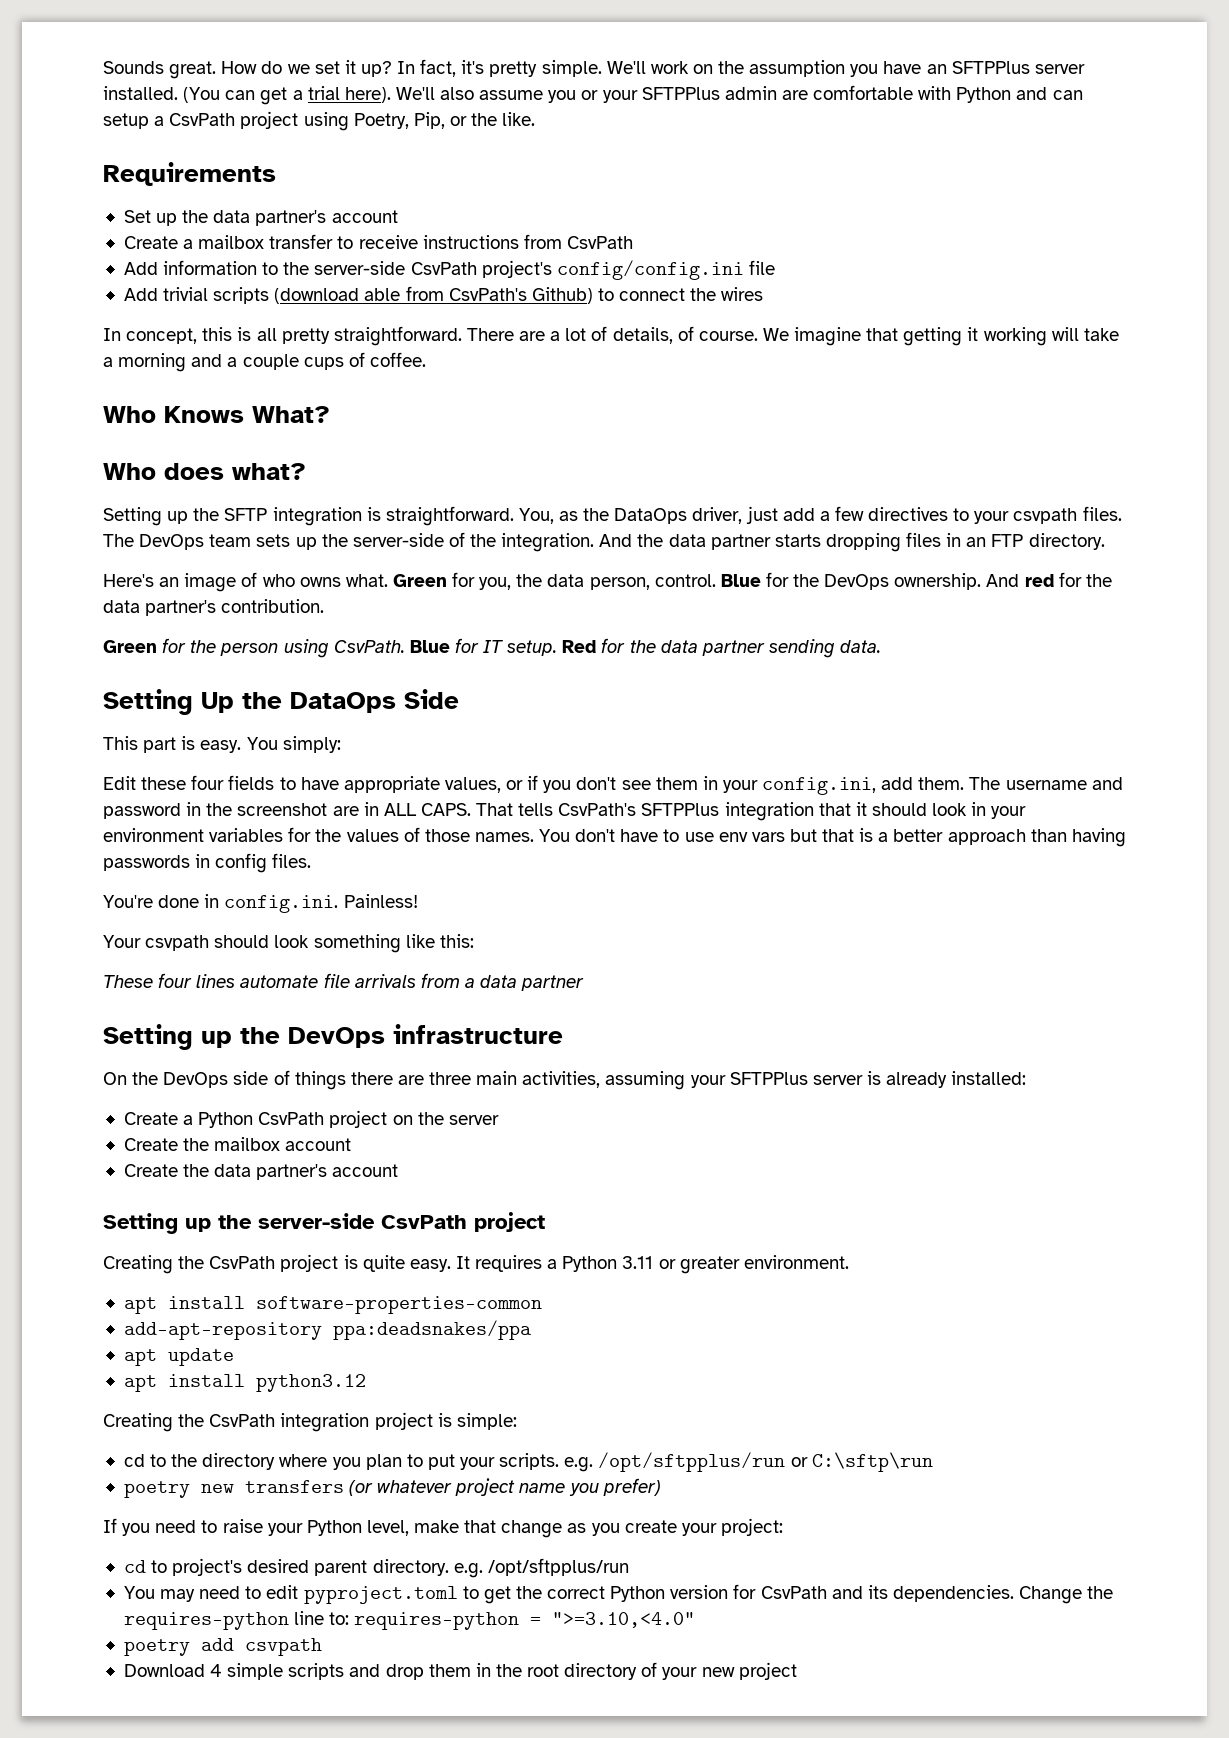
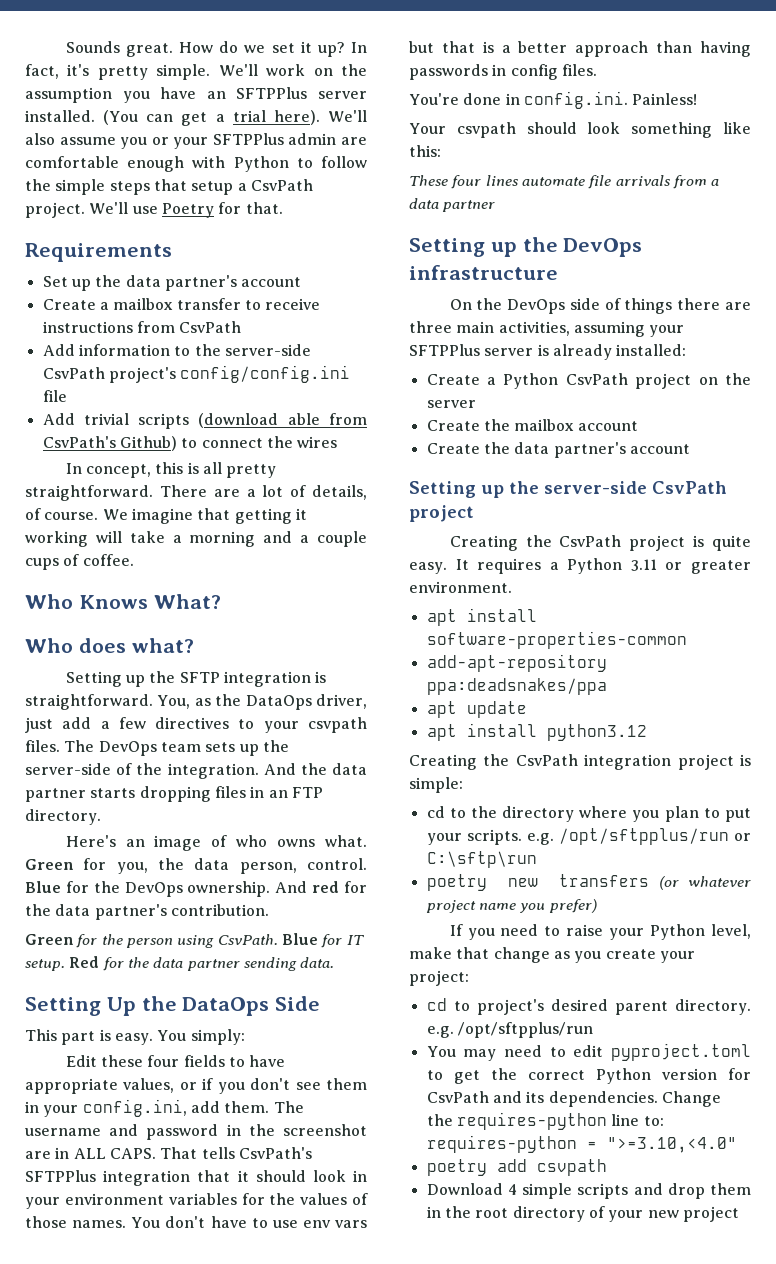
(914, 92) none -> [127,156,185,172] enough
[1016,87,1083,100] [103,111,536,131] and can setup a CsvPath project using Poetry, Pip, or the like. -> [296,156,367,168] [25,179,313,195] [25,202,283,218] to follow the simple steps that setup a CsvPath project. We'll use Poetry for that.

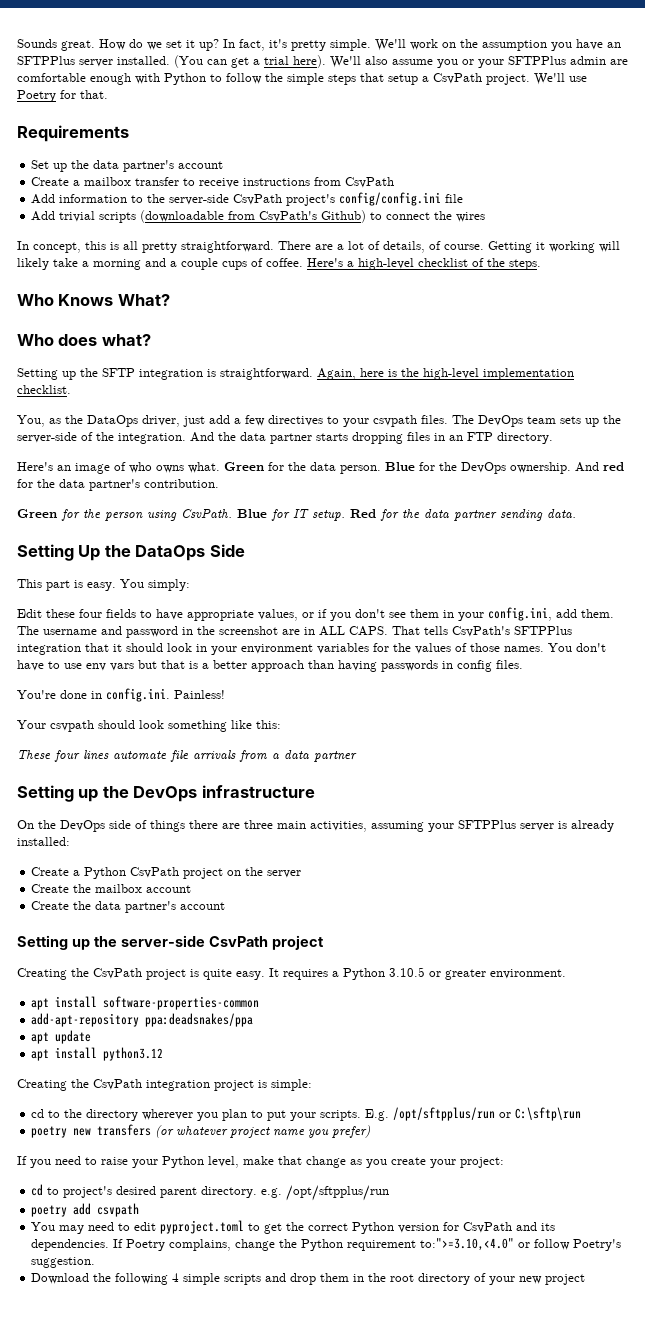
[198,413,320,428] (download able -> [140,210,225,223] (downloadable
[102,508,292,524] We imagine that getting -> [488,241,532,253] Getting
(122, 537) none -> [17,258,49,270] likely
(134, 560) none -> [307,258,541,270] Here's a high-level checklist of the steps.
(153, 702) none -> [317,368,574,380] [17,385,71,394] Again, here is the high-level implementation checklist. //
[116,858,367,874] you, the data person, control. -> [288,462,381,474] the data person.
[630,559,657,571] 3.11 -> [389,967,425,977] 3.10.5
[579,806,628,818] where -> [142,1109,194,1120] wherever
[526,833,554,845] e.g. -> [365,1109,390,1121] E.g.
(593, 1030) none -> [31,1203,140,1217] // poetry add csvpath
[661,1091,721,1107] [426,1112,664,1130] [426,1135,737,1153] [426,1159,607,1176] Change the requires-python line to: requires-python = ">=3.10,<4.0" // poetry add csvpath -> [113,1238,622,1251] [31,1257,96,1268] If Poetry complains, change the Python requirement to:">=3.10,<4.0" or follow Poetry's suggestion.
(503, 1189) none -> [93,1273,169,1285] the following

